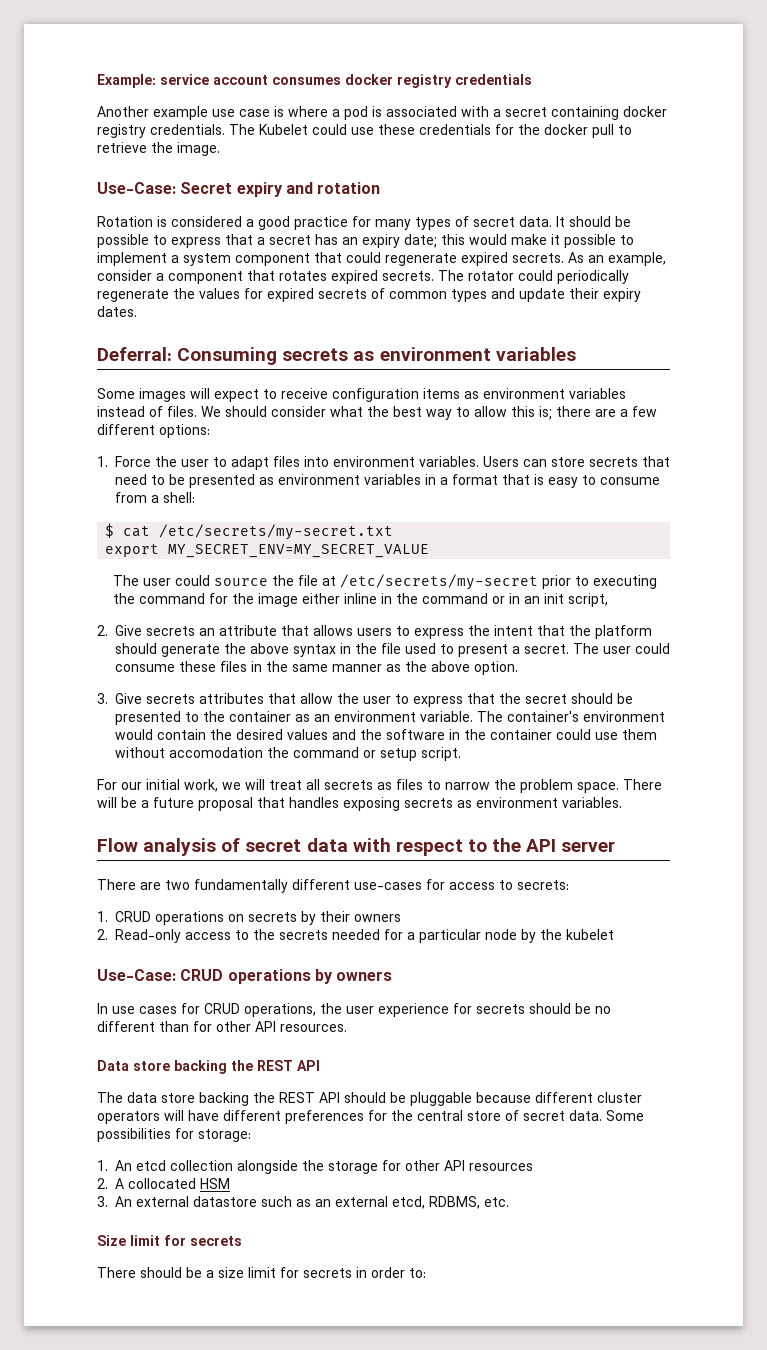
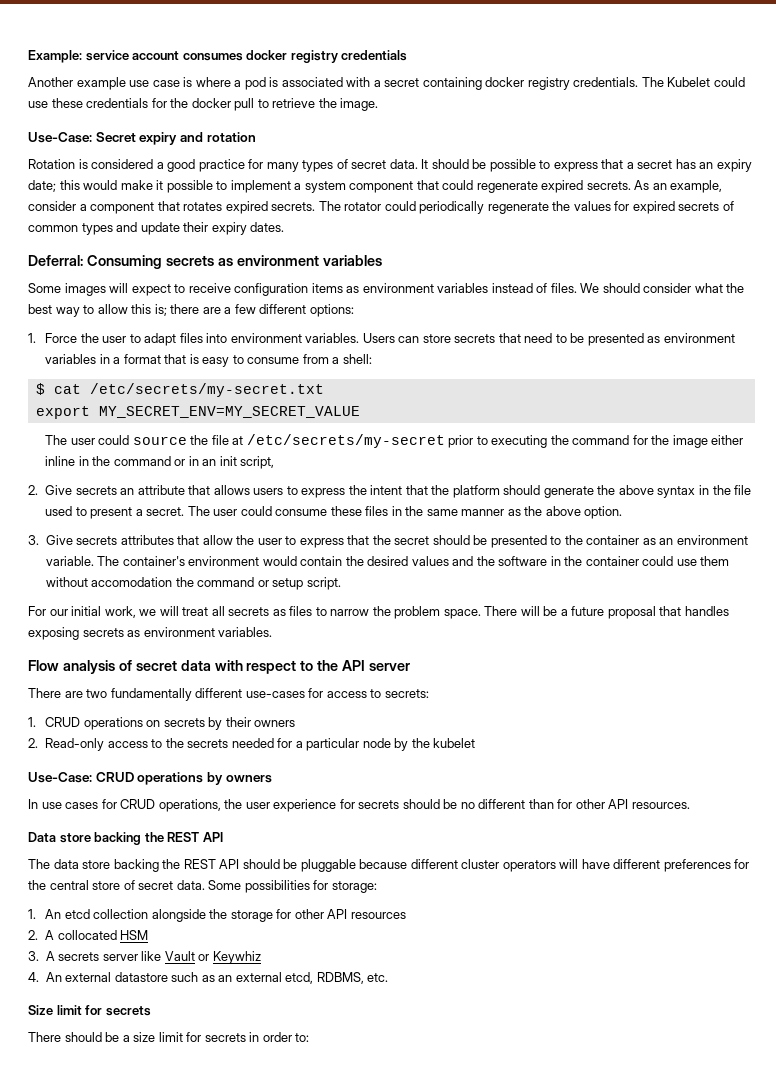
(108, 1201) none -> [45,951,261,964] [28,972,39,982] A secrets server like Vault or Keywhiz // 4.

